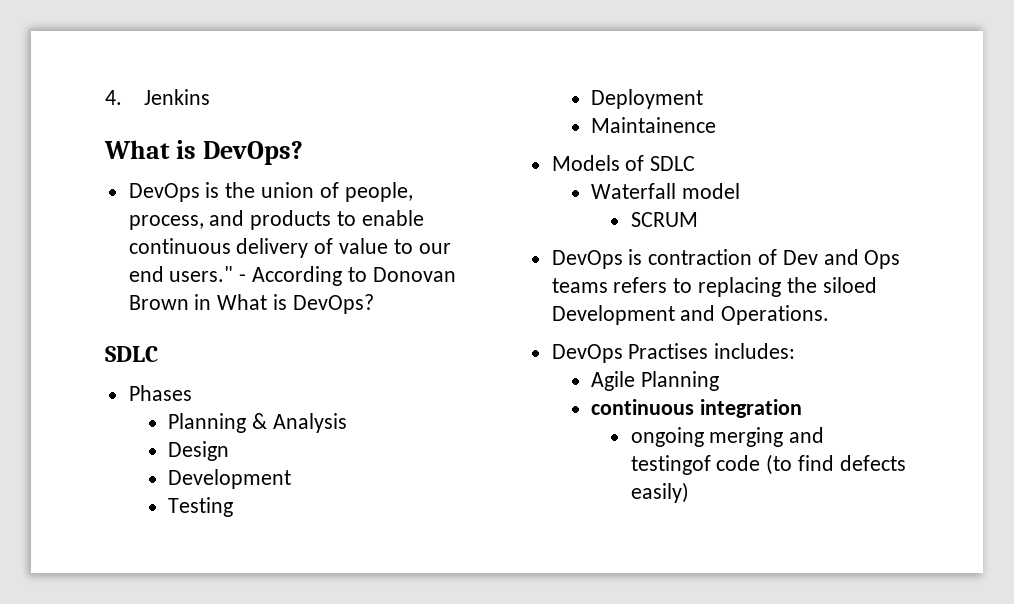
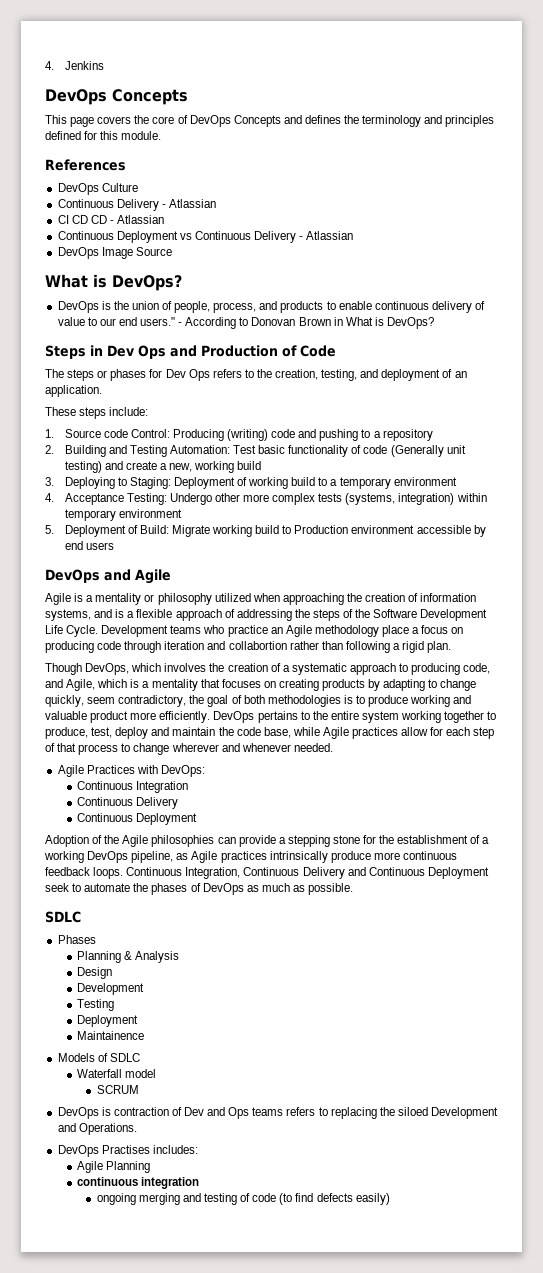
(211, 97) none -> [45,89,188,105] [45,115,495,127] [45,131,162,140] [45,159,126,171] [57,183,138,195] [57,199,216,211] [57,215,165,224] [57,231,354,243] [57,247,172,259] // DevOps Concepts // This page covers the core of DevOps Concepts and defines the terminology and principles defined for this module. // References // DevOps Culture // Continuous Delivery - Atlassian // CI CD CD - Atlassian // Continuous Deployment vs Continuous Delivery - Atlassian // DevOps Image Source
(374, 304) none -> [45,345,336,359] [45,369,467,381] [45,385,102,397] [45,407,149,419] [45,429,433,441] [45,445,466,457] [64,461,262,473] [45,477,457,489] [45,493,487,505] [64,509,182,521] [45,525,486,537] [64,541,114,550] [45,569,171,584] [45,593,477,605] [45,609,488,621] [45,625,464,637] [45,641,452,653] [45,663,491,675] [45,679,477,691] [45,695,472,707] [45,711,497,723] [45,727,495,739] [45,743,333,755] [57,765,205,777] [77,781,189,793] [77,797,179,809] [77,813,198,825] [45,835,490,847] [44,851,457,863] [45,867,489,879] [45,883,354,895] // Steps in Dev Ops and Production of Code // The steps or phases for Dev Ops refers to the creation, testing, and deployment of an application. // These steps include: // 1. Source code Control: Producing (writing) code and pushing to a repository // 2. Building and Testing Automation: Test basic functionality of code (Generally unit testing) and create a new, working build // 3. Deploying to Staging: Deployment of working build to a temporary environment // 4. Acceptance Testing: Undergo other more complex tests (systems, integration) within temporary environment // 5. Deployment of Build: Migrate working build to Production environment accessible by end users // DevOps and Agile // Agile is a mentality or philosophy utilized when approaching the creation of information systems, and is a flexible approach of addressing the steps of the Software Development Life Cycle. Development teams who practice an Agile methodology place a focus on producing code through iteration and collabortion rather than following a rigid plan. // Though DevOps, which involves the creation of a systematic approach to producing code, and Agile, which is a mentality that focuses on creating products by adapting to change quickly, seem contradictory, the goal of both methodologies is to produce working and valuable product more efficiently. DevOps pertains to the entire system working together to produce, test, deploy and maintain the code base, while Agile practices allow for each step of that process to change wherever and whenever needed. // Agile Practices with DevOps: // Continuous Integration // Continuous Delivery // Continuous Deployment // Adoption of the Agile philosophies can provide a stepping stone for the establishment of a working DevOps pipeline, as Agile practices intrinsically produce more continuous feedback loops. Continuous Integration, Continuous Delivery and Continuous Deployment seek to automate the phases of DevOps as much as possible.
[630,455,711,475] testingof -> [204,1193,251,1205] testing of

